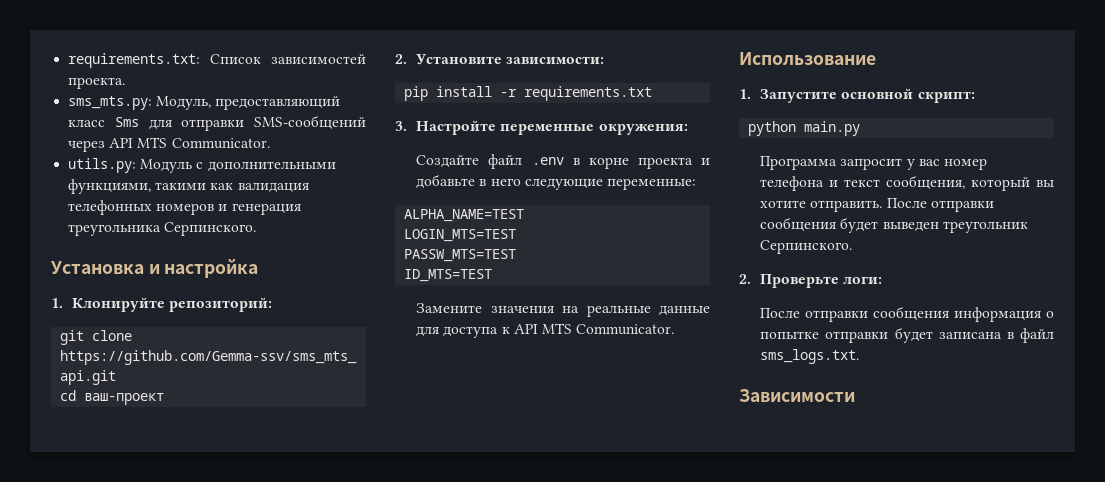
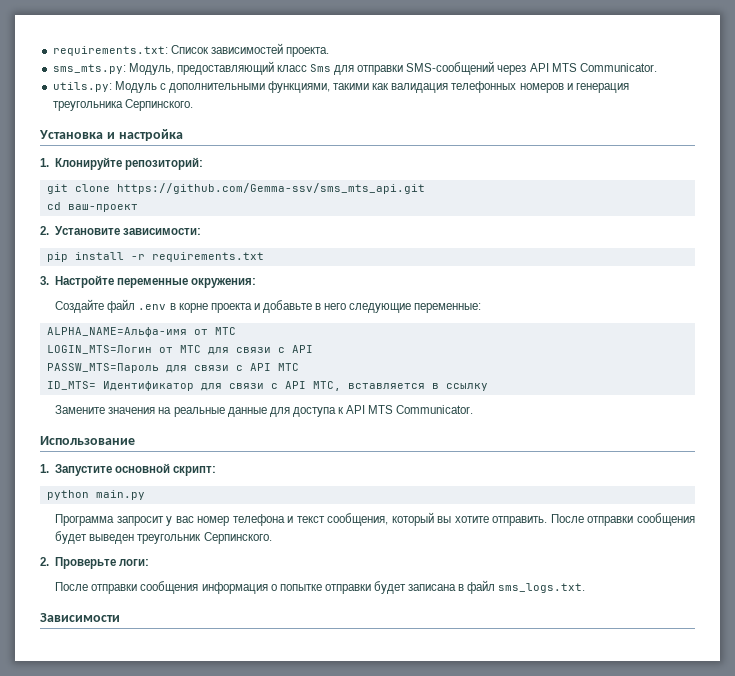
[404,209,525,222] [404,229,517,242] [404,249,517,262] [404,269,493,282] ALPHA_NAME=TEST // LOGIN_MTS=TEST // PASSW_MTS=TEST // ID_MTS=TEST -> [46,327,236,337] [46,345,313,355] [46,363,299,373] [46,381,488,391] ALPHA_NAME=Альфа-имя от МТС // LOGIN_MTS=Логин от МТС для связи с API // PASSW_MTS=Пароль для связи с API МТС // ID_MTS= Идентификатор для связи с API МТС, вставляется в ссылку

